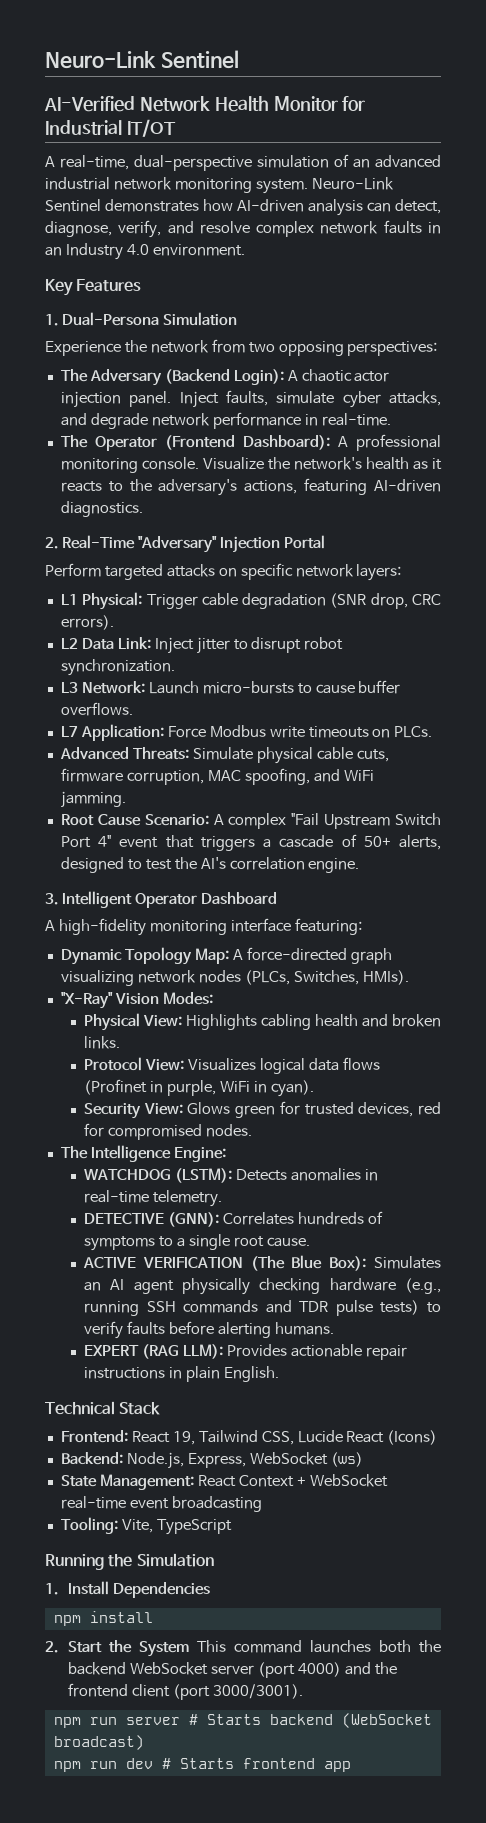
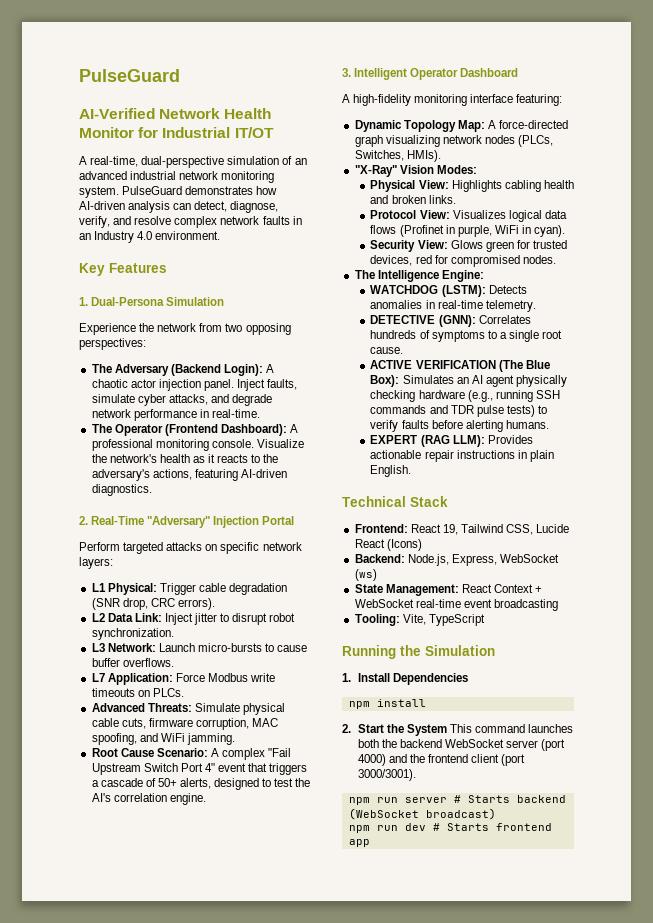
[45,50,239,69] Neuro-Link Sentinel -> [79,69,180,82] PulseGuard
[311,177,394,190] [45,199,101,212] Neuro-Link Sentinel -> [122,186,183,195] PulseGuard

